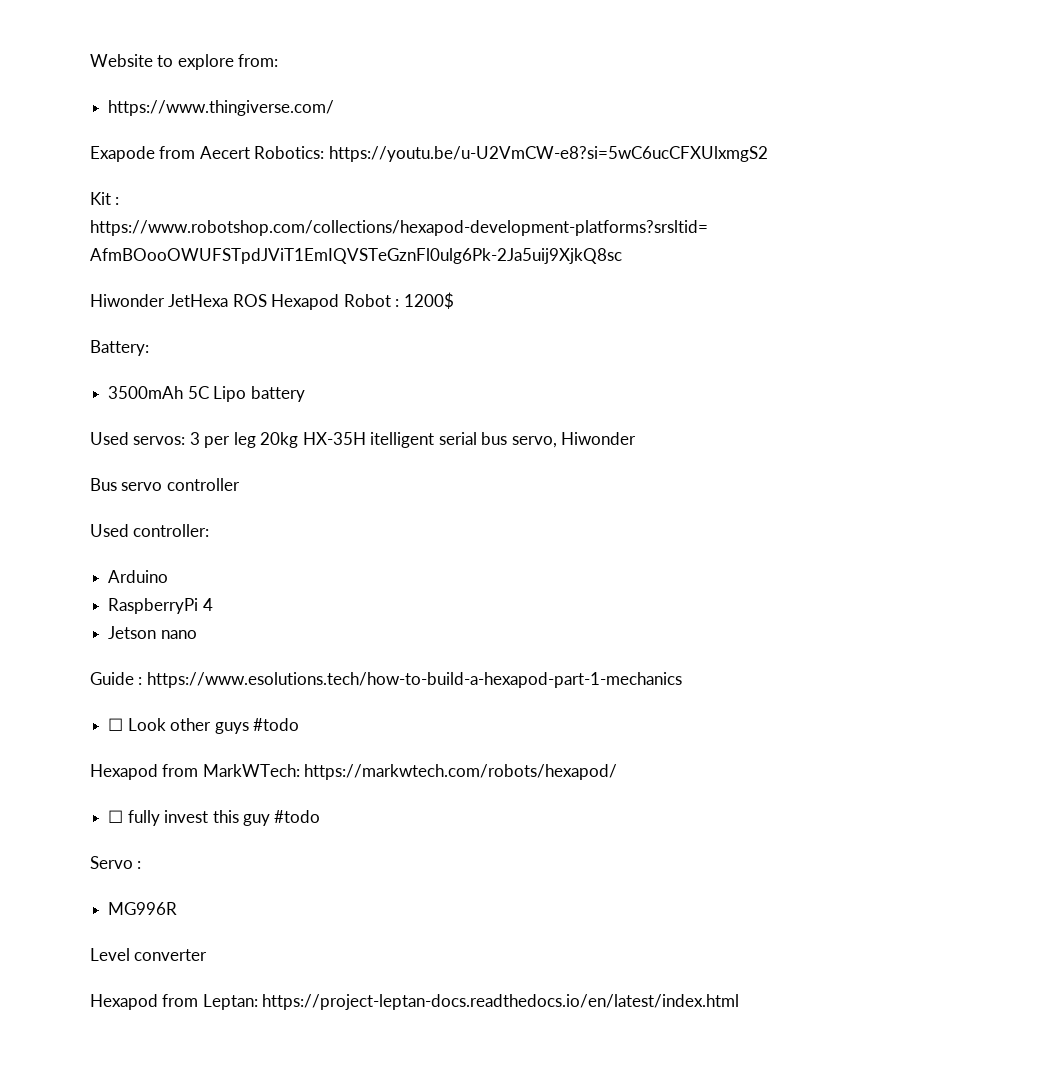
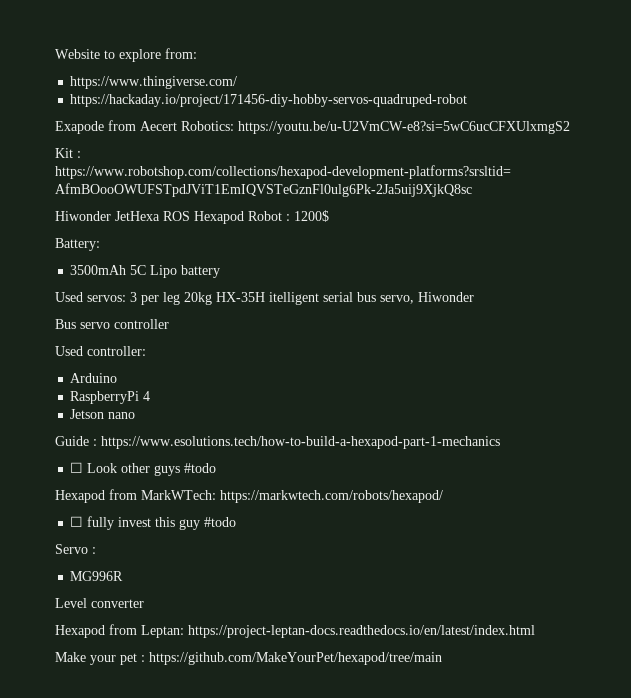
(335, 108) none -> [70,94,468,107] // https://hackaday.io/project/171456-diy-hobby-servos-quadruped-robot
(740, 1002) none -> [55,652,442,665] // Make your pet : https://github.com/MakeYourPet/hexapod/tree/main

